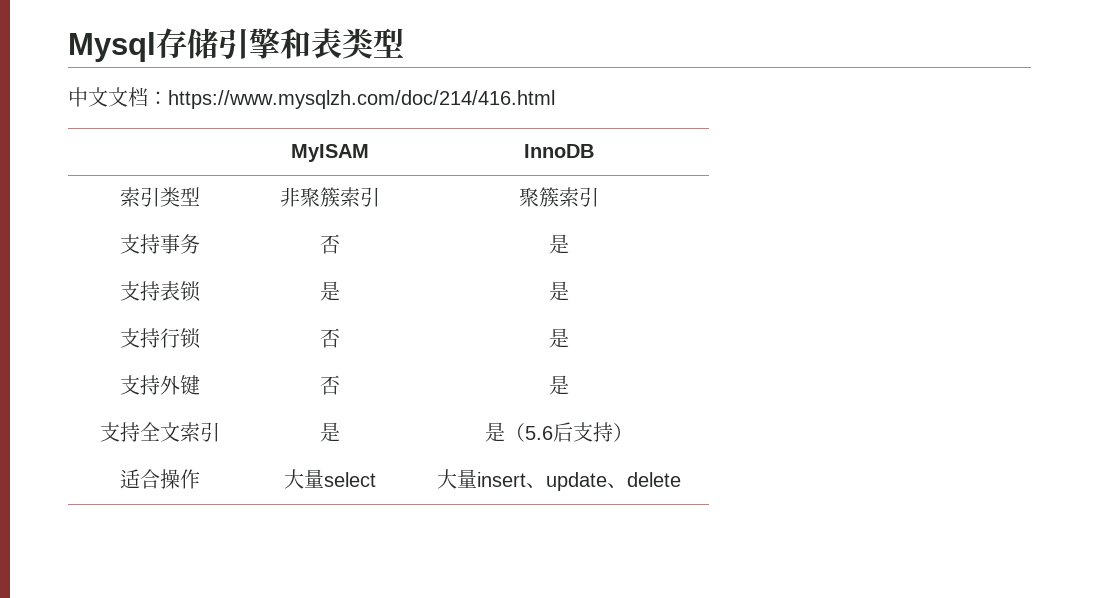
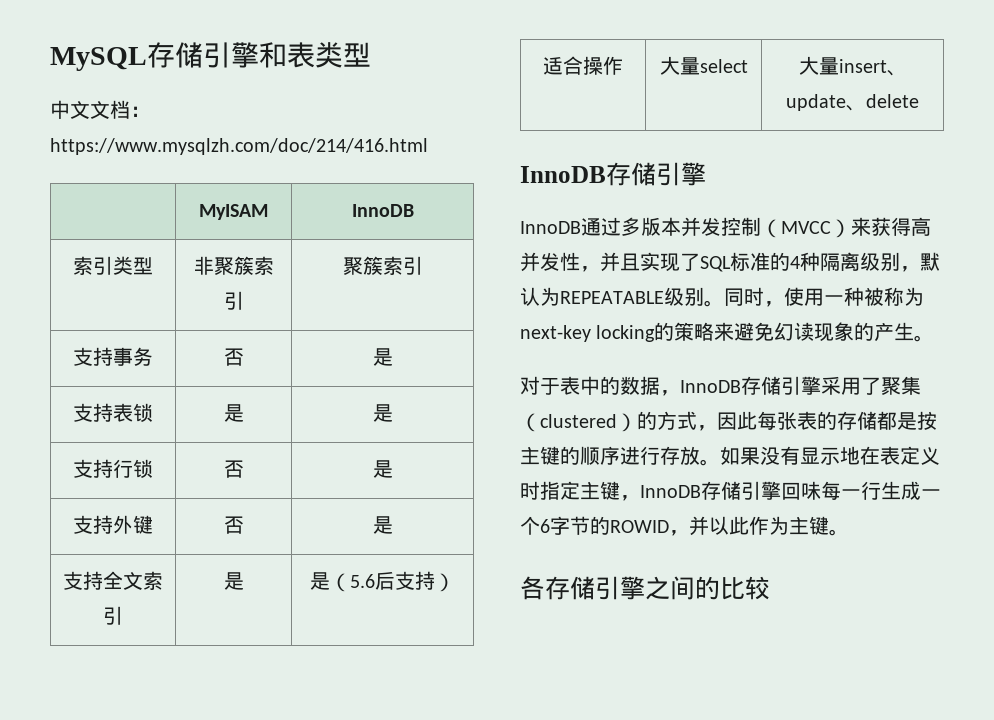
[68,32,156,62] Mysql -> [50,47,147,71] MySQL
(681, 479) none -> [520,162,706,186] [520,217,931,238] [520,252,940,272] [520,287,924,307] [520,322,935,342] [520,376,921,396] [520,411,937,432] [520,446,940,466] [520,481,941,501] [520,516,849,536] [520,576,770,600] // InnoDB存储引擎 // InnoDB通过多版本并发控制（MVCC）来获得高并发性，并且实现了SQL标准的4种隔离级别，默认为REPEATABLE级别。同时，使用一种被称为next-key locking的策略来避免幻读现象的产生。 // 对于表中的数据，InnoDB存储引擎采用了聚集（clustered）的方式，因此每张表的存储都是按主键的顺序进行存放。如果没有显示地在表定义时指定主键，InnoDB存储引擎回味每一行生成一个6字节的ROWID，并以此作为主键。 // 各存储引擎之间的比较

